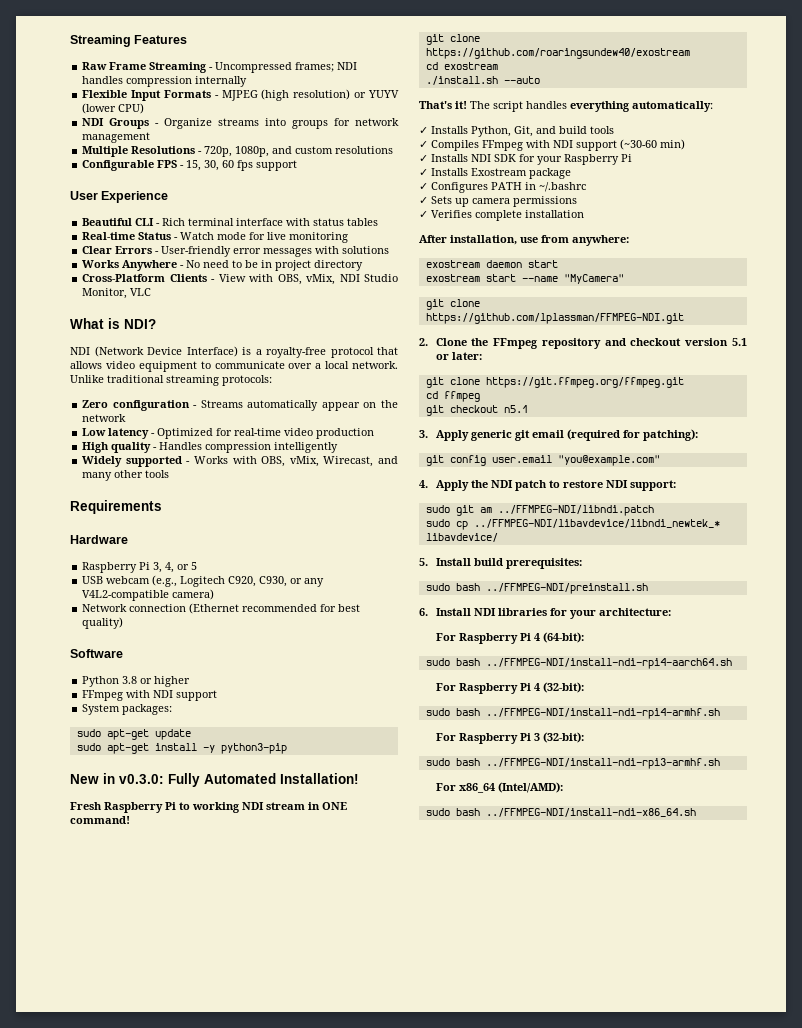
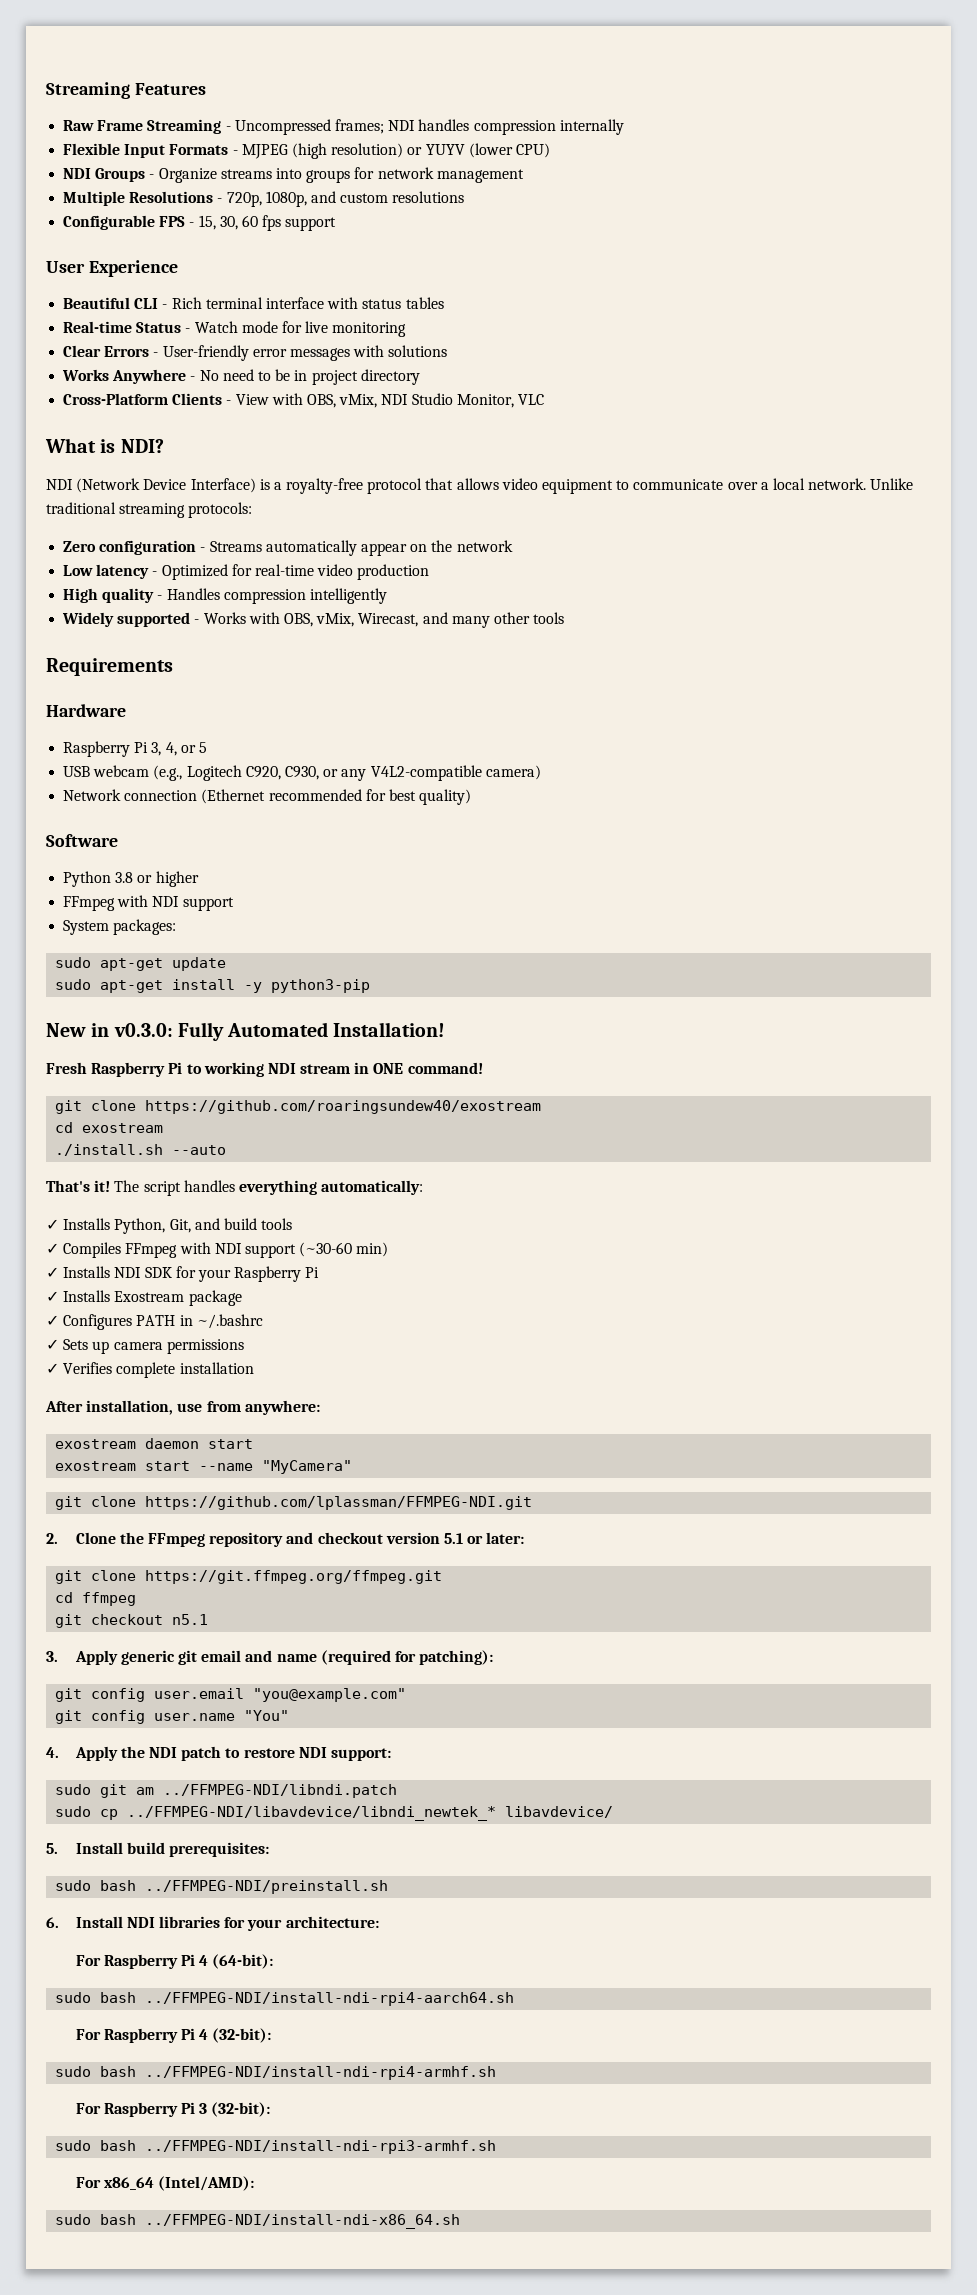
(564, 434) none -> [245,1650,317,1662] and name
(660, 460) none -> [55,1710,290,1724] // git config user.name "You"

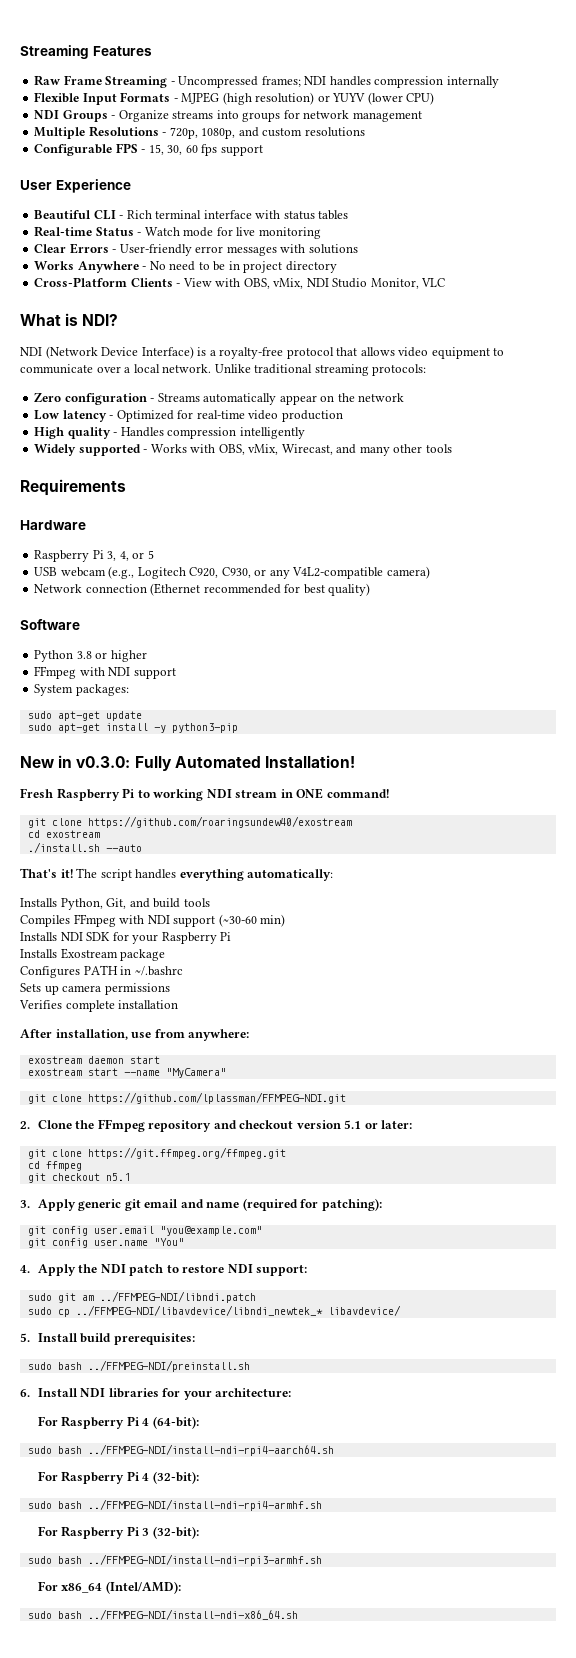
[46,1219,59,1230] ✓ -> (334, 875) none
[46,1243,59,1254] ✓ -> (210, 902) none
[46,1267,59,1278] ✓ -> (286, 920) none
[46,1291,59,1302] ✓ -> (232, 936) none
[46,1315,59,1326] ✓ -> (166, 955) none
[46,1339,59,1350] ✓ -> (183, 971) none
[46,1363,59,1374] ✓ -> (170, 989) none

